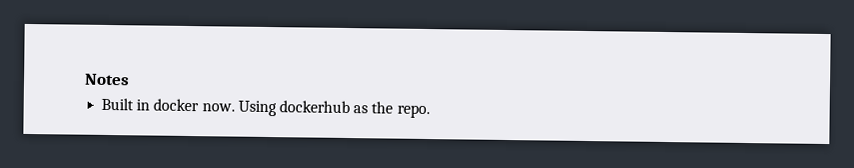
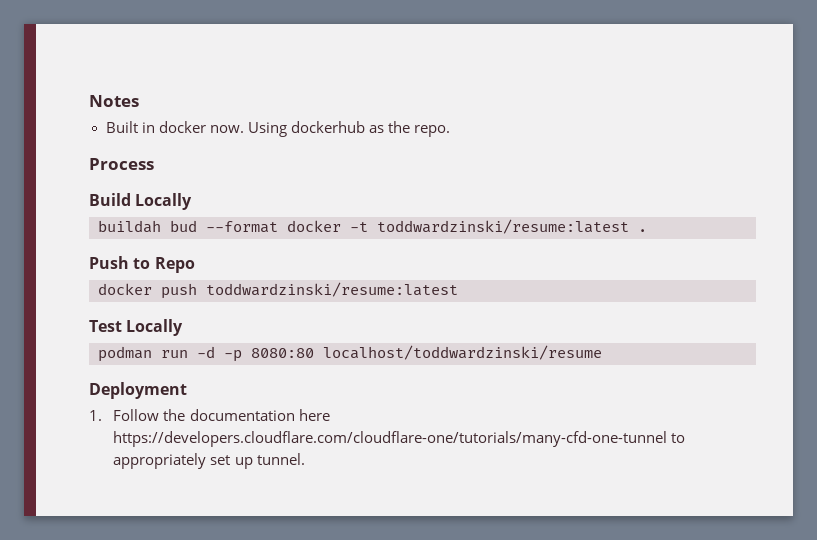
(430, 111) none -> [89,158,154,170] [89,193,193,210] [98,219,647,234] [89,256,195,273] [98,282,458,299] [89,319,184,336] [98,345,602,362] [89,382,187,399] [89,409,330,421] [113,431,686,447] [113,453,305,469] // Process // Build Locally // buildah bud --format docker -t toddwardzinski/resume:latest . // Push to Repo // docker push toddwardzinski/resume:latest // Test Locally // podman run -d -p 8080:80 localhost/toddwardzinski/resume // Deployment // 1. Follow the documentation here https://developers.cloudflare.com/cloudflare-one/tutorials/many-cfd-one-tunnel to appropriately set up tunnel.

